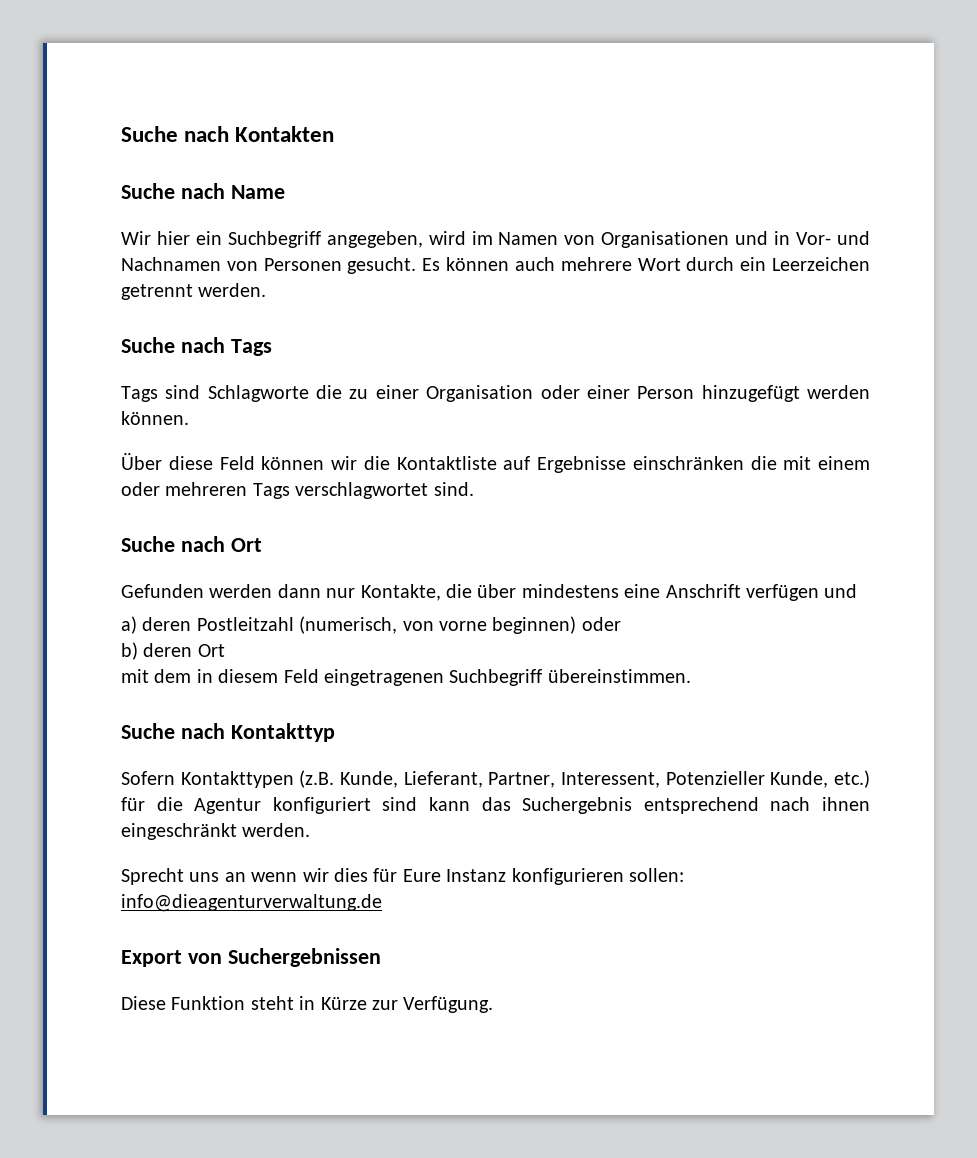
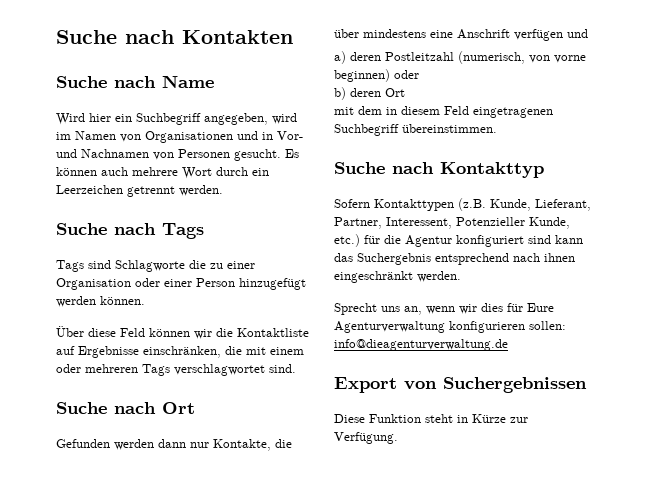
[121,231,151,245] Wir -> [56,113,85,125] Wird
[632,456,744,470] einschränken -> [143,346,221,358] einschränken,
[224,872,246,882] an -> [404,306,422,315] an,
[446,869,507,882] Instanz -> [334,321,445,333] Agenturverwaltung

